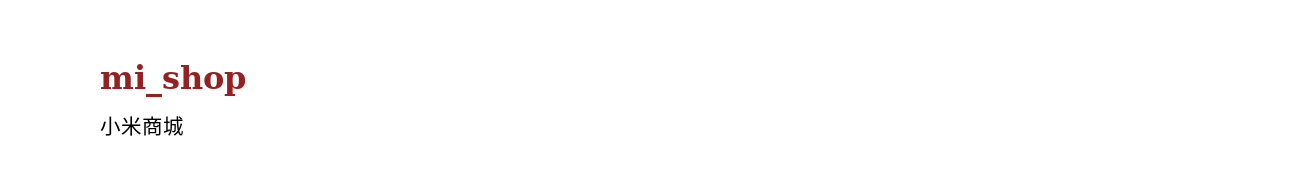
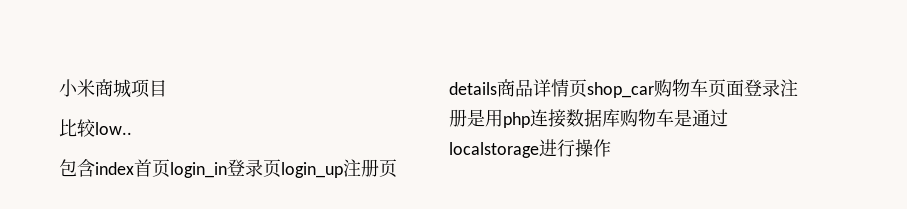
[100,64,246,97] mi_shop // -> (59, 88) none
(184, 126) none -> [131,79,167,98] [59,119,132,137] [59,159,397,178] [449,79,798,98] [449,109,728,128] [449,139,611,158] 项目 // 比较low.. // 包含index首页login_in登录页login_up注册页details商品详情页shop_car购物车页面登录注册是用php连接数据库购物车是通过localstorage进行操作

